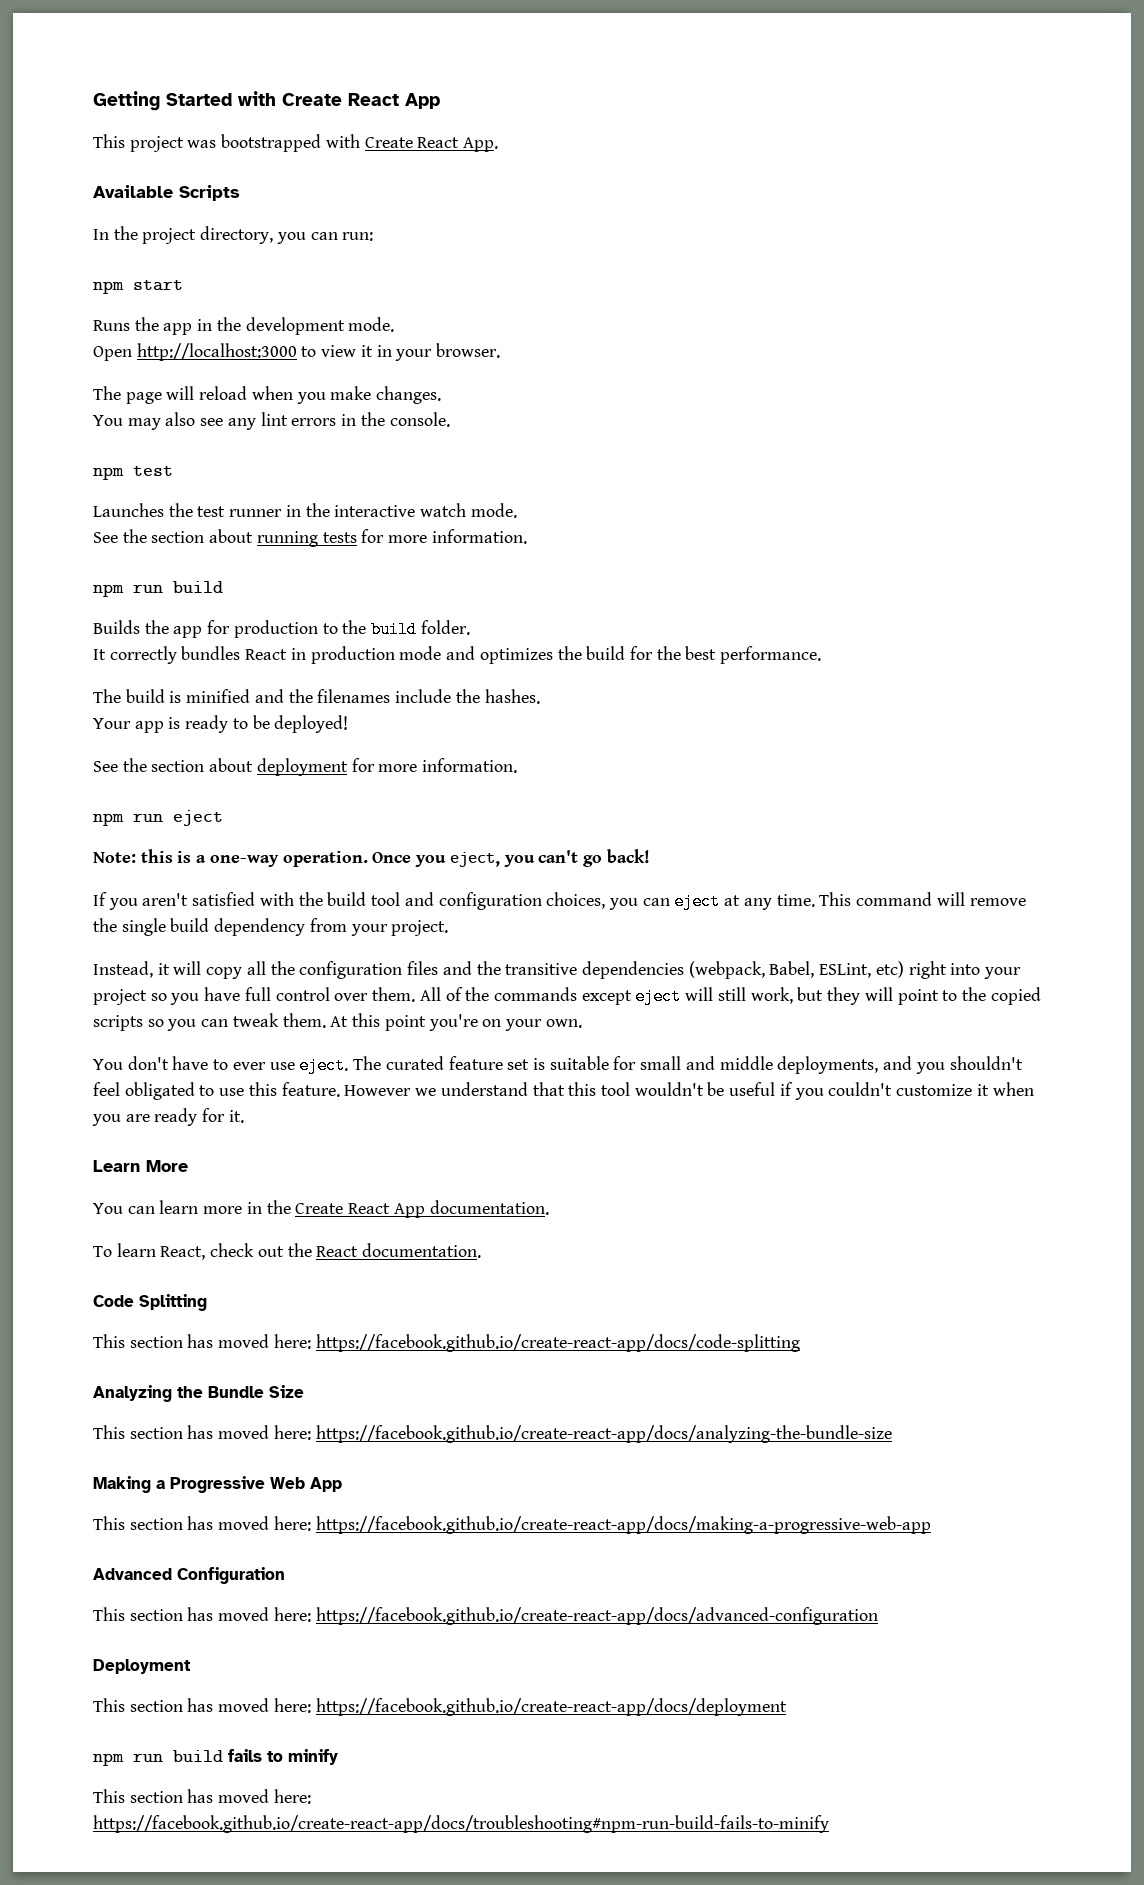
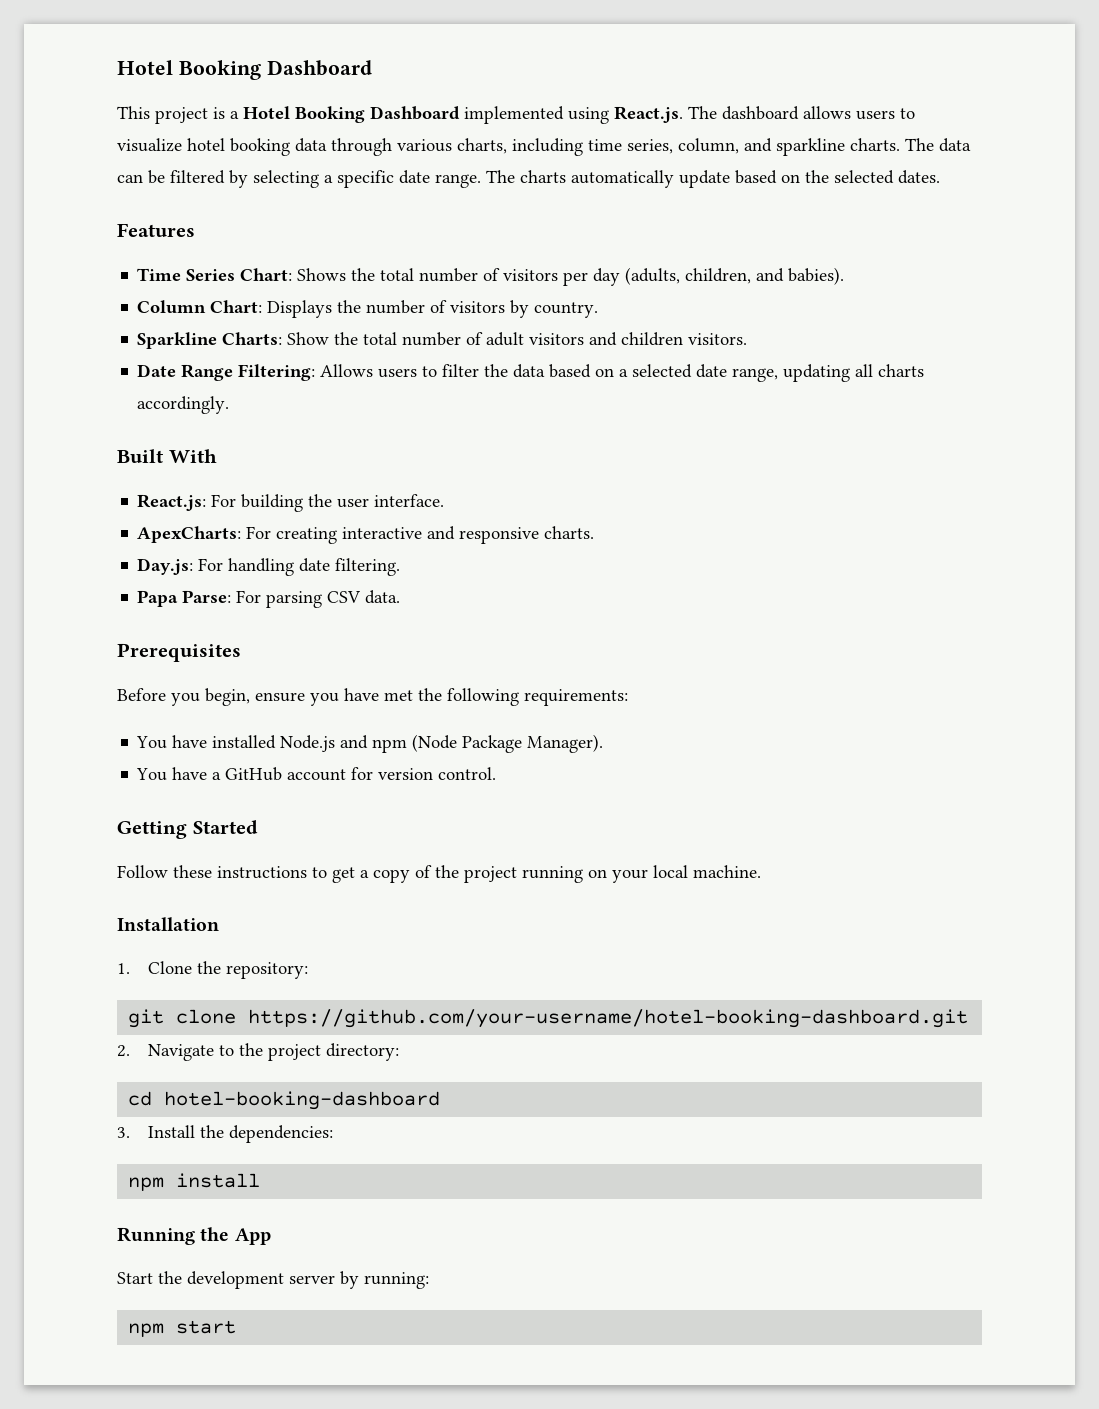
[93,91,440,111] [93,134,499,152] [93,185,240,201] [93,226,374,244] [93,280,183,294] [93,317,395,335] [93,343,501,361] [93,386,442,404] [93,412,450,430] [93,466,173,480] [93,503,517,518] [93,529,527,547] [93,581,223,597] [93,620,470,638] [93,646,822,664] [93,689,540,704] [93,715,349,733] [93,758,518,776] [93,810,223,826] [93,849,650,867] [93,892,1026,910] [93,918,449,936] [93,961,1022,979] [93,987,1041,1005] [93,1013,582,1031] [93,1056,1023,1074] [93,1082,1034,1100] [92,1108,244,1126] [93,1160,188,1172] [93,1200,549,1218] [93,1243,482,1260] [93,1294,207,1311] [93,1334,800,1352] [93,1385,304,1402] [93,1425,892,1443] [93,1476,342,1493] [93,1516,931,1534] [93,1567,285,1584] [93,1607,878,1625] [93,1659,191,1674] [93,1698,787,1716] [93,1749,338,1766] [93,1789,311,1804] [93,1815,829,1833] Getting Started with Create React App // This project was bootstrapped with Create React App. // Available Scripts // In the project directory, you can run: // npm start // Runs the app in the development mode. // Open http://localhost:3000 to view it in your browser. // The page will reload when you make changes. // You may also see any lint errors in the console. // npm test // Launches the test runner in the interactive watch mode. // See the section about running tests for more information. // npm run build // Builds the app for production to the build folder. // It correctly bundles React in production mode and optimizes the build for the best performance. // The build is minified and the filenames include the hashes. // Your app is ready to be deployed! // See the section about deployment for more information. // npm run eject // Note: this is a one-way operation. Once you eject, you can't go back! // If you aren't satisfied with the build tool and configuration choices, you can eject at any time. This command will remove the single build dependency from your project. // Instead, it will copy all the configuration files and the transitive dependencies (webpack, Babel, ESLint, etc) right into your project so you have full control over them. All of the commands except eject will still work, but they will point to the copied scripts so you can tweak them. At this point you're on your own. // You don't have to ever use eject. The curated feature set is suitable for small and middle deployments, and you shouldn't feel obligated to use this feature. However we understand that this tool wouldn't be useful if you couldn't customize it when you are ready for it. // Learn More // You can learn more in the Create React App documentation. // To learn React, check out the React documentation. // Code Splitting // This section has moved here: https://facebook.github.io/create-react-app/docs/code-splitting // Analyzing the Bundle Size // This section has moved here: https://facebook.github.io/create-react-app/docs/analyzing-the-bundle-size // Making a Progressive Web App // This section has moved here: https://facebook.github.io/create-react-app/docs/making-a-progressive-web-app // Advanced Configuration // This section has moved here: https://facebook.github.io/create-react-app/docs/advanced-configuration // Deployment // This section has moved here: https://facebook.github.io/create-react-app/docs/deployment // npm run build fails to minify // This section has moved here: https://facebook.github.io/create-react-app/docs/troubleshooting#npm-run-build-fails-to-minify -> [117,60,372,80] [117,106,915,124] [117,138,971,156] [117,170,940,188] [117,223,195,237] [137,267,845,286] [137,300,599,318] [137,332,748,349] [137,364,925,382] [137,396,230,414] [117,449,217,463] [137,494,445,512] [137,526,595,544] [137,558,401,576] [137,590,401,608] [117,643,241,662] [117,688,628,706] [136,734,604,753] [136,767,497,781] [117,820,258,839] [117,865,761,883] [117,917,219,931] [117,961,308,979] [128,1009,969,1028] [117,1043,399,1061] [128,1091,441,1110] [117,1125,333,1143] [128,1173,261,1191] [117,1227,271,1245] [117,1271,429,1289] [128,1320,237,1337] Hotel Booking Dashboard // This project is a Hotel Booking Dashboard implemented using React.js. The dashboard allows users to visualize hotel booking data through various charts, including time series, column, and sparkline charts. The data can be filtered by selecting a specific date range. The charts automatically update based on the selected dates. // Features // Time Series Chart: Shows the total number of visitors per day (adults, children, and babies). // Column Chart: Displays the number of visitors by country. // Sparkline Charts: Show the total number of adult visitors and children visitors. // Date Range Filtering: Allows users to filter the data based on a selected date range, updating all charts accordingly. // Built With // React.js: For building the user interface. // ApexCharts: For creating interactive and responsive charts. // Day.js: For handling date filtering. // Papa Parse: For parsing CSV data. // Prerequisites // Before you begin, ensure you have met the following requirements: // You have installed Node.js and npm (Node Package Manager). // You have a GitHub account for version control. // Getting Started // Follow these instructions to get a copy of the project running on your local machine. // Installation // 1. Clone the repository: // git clone https://github.com/your-username/hotel-booking-dashboard.git // 2. Navigate to the project directory: // cd hotel-booking-dashboard // 3. Install the dependencies: // npm install // Running the App // Start the development server by running: // npm start

